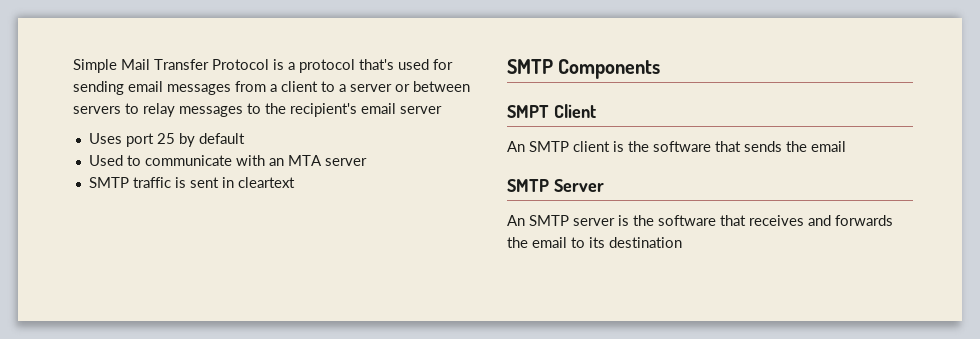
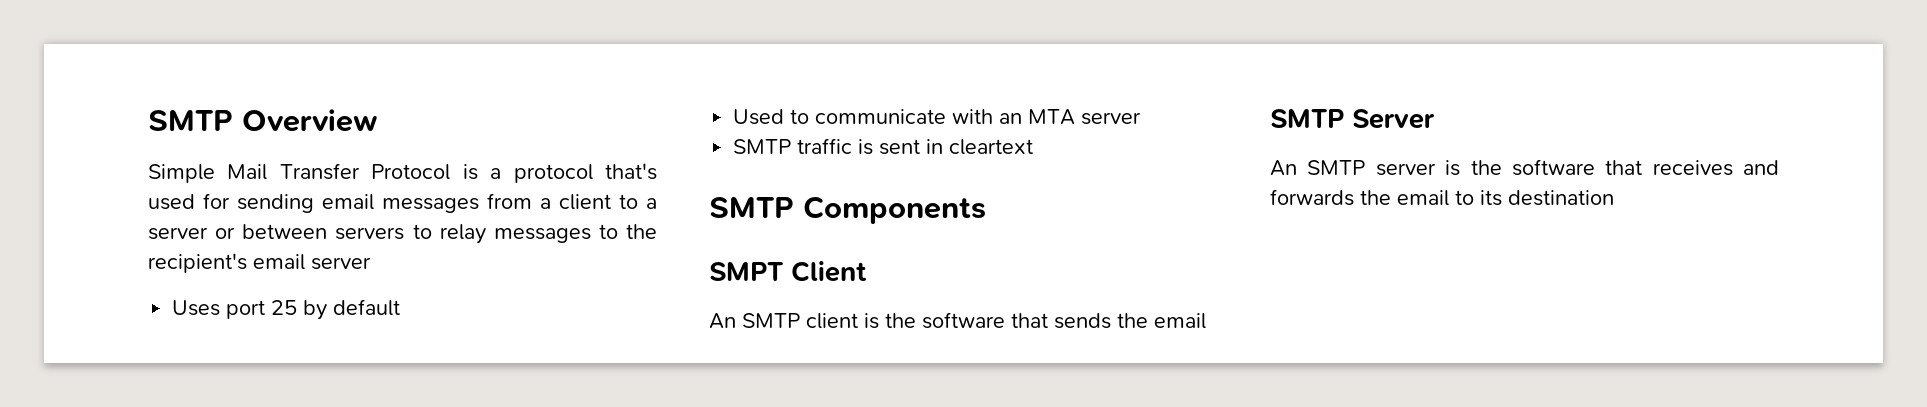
(73, 66) none -> [148,109,378,132] SMTP Overview //

